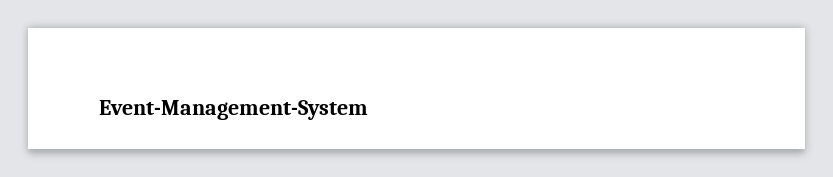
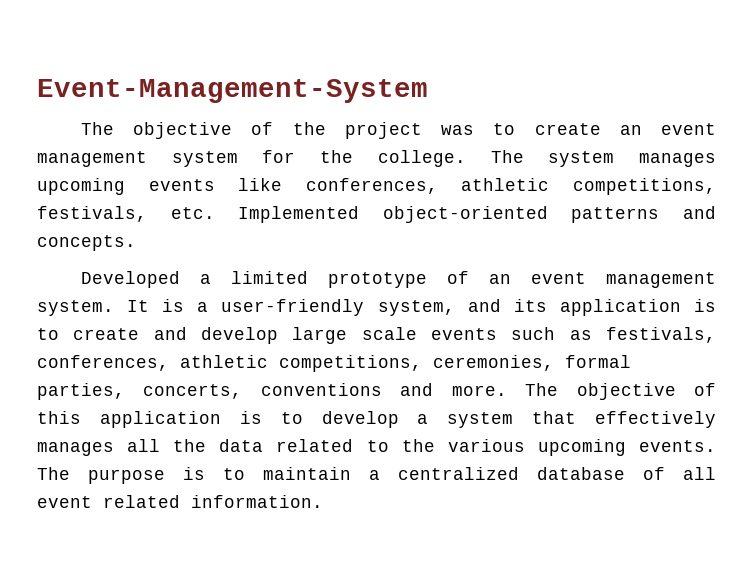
(368, 110) none -> [80,122,716,139] [37,150,716,167] [37,178,717,195] [37,206,716,223] [37,235,136,251] [80,271,716,288] [37,299,716,316] [37,327,716,344] [37,355,631,372] [37,383,717,400] [37,411,716,428] [37,439,716,456] [37,467,716,484] [37,495,323,508] // The objective of the project was to create an event management system for the college. The system manages upcoming events like conferences, athletic competitions, festivals, etc. Implemented object-oriented patterns and concepts. // Developed a limited prototype of an event management system. It is a user-friendly system, and its application is to create and develop large scale events such as festivals, conferences, athletic competitions, ceremonies, formal parties, concerts, conventions and more. The objective of this application is to develop a system that effectively manages all the data related to the various upcoming events. The purpose is to maintain a centralized database of all event related information.

